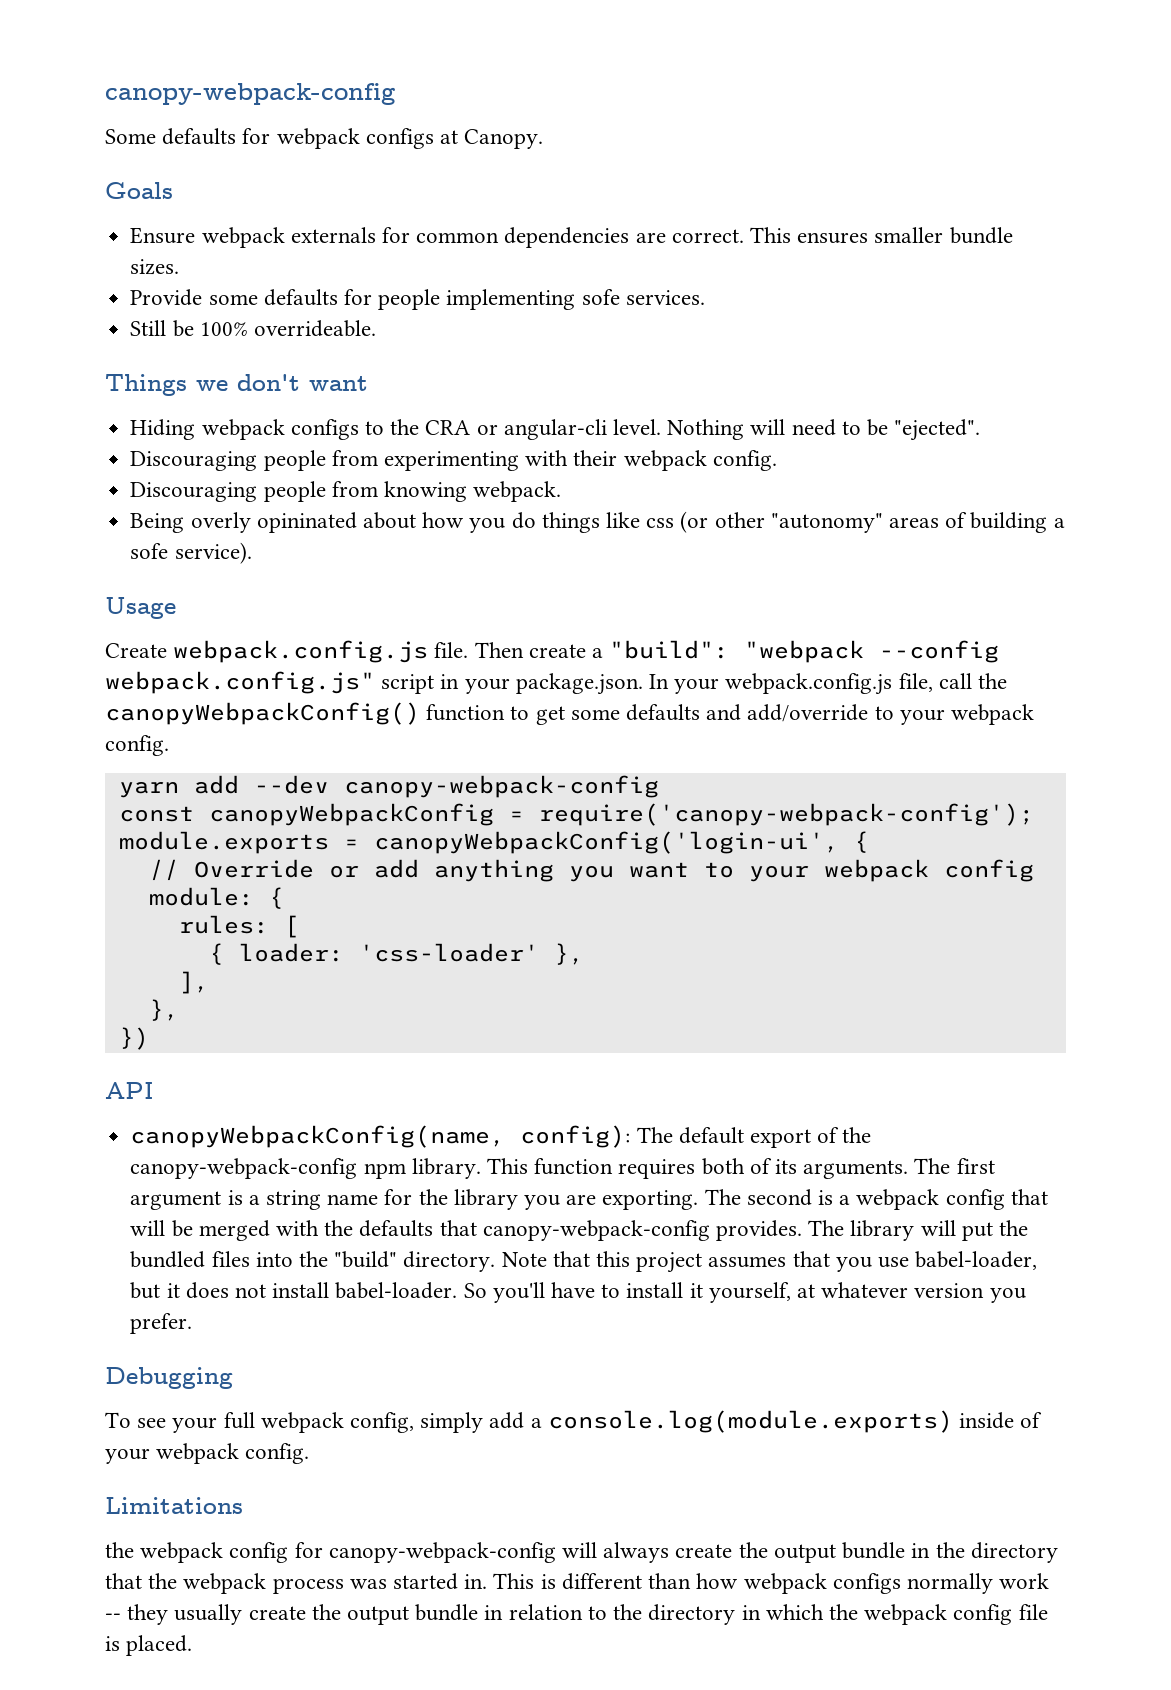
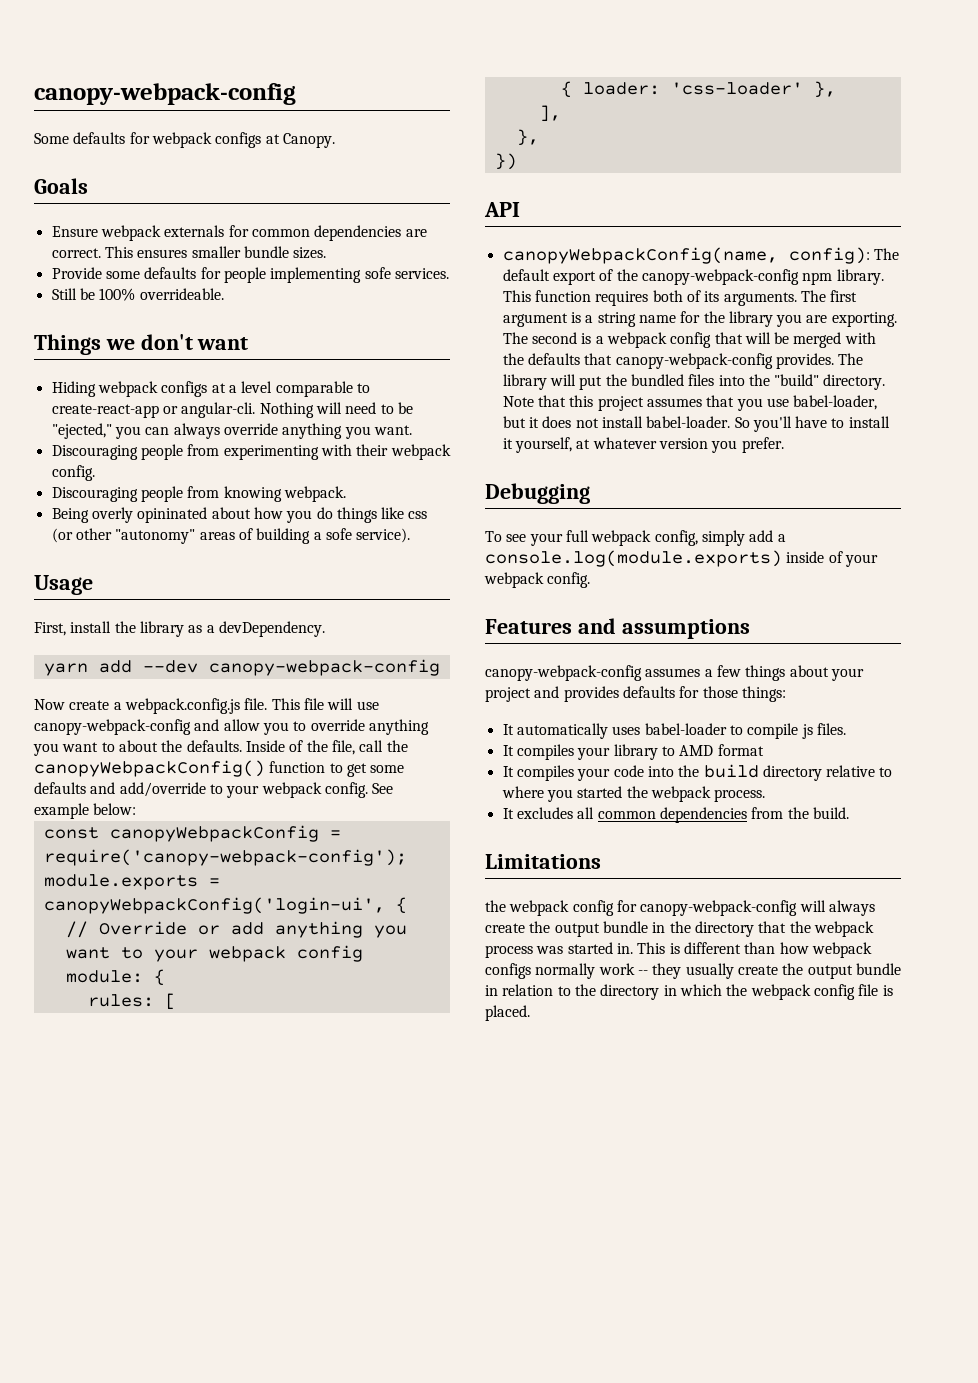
[364,419,661,440] to the CRA or angular-cli level. -> [211,381,370,397] [51,402,256,418] at a level comparable to create-react-app or angular-cli.
[894,419,981,441] "ejected". -> [51,423,412,439] "ejected," you can always override anything you want.
[105,640,1000,663] [105,671,893,695] Create webpack.config.js file. Then create a "build": "webpack --config webpack.config.js" script in your package.json. In your webpack.config.js -> [34,621,325,637] [43,659,440,676] [34,698,379,714] [34,719,429,735] [33,740,328,756] First, install the library as a devDependency. // yarn add --dev canopy-webpack-config // Now create a webpack.config.js file. This file will use canopy-webpack-config and allow you to override anything you want to about the defaults. Inside of the
[118,775,659,798] // yarn add --dev canopy-webpack-config -> [372,783,394,794] [34,803,137,819] See example below:
(310, 1453) none -> [485,618,750,639] [485,665,864,681] [485,686,786,702] [502,723,846,739] [502,744,764,760] [502,764,893,781] [501,786,766,802] [502,807,849,823] // Features and assumptions // canopy-webpack-config assumes a few things about your project and provides defaults for those things: // It automatically uses babel-loader to compile js files. // It compiles your library to AMD format // It compiles your code into the build directory relative to where you started the webpack process. // It excludes all common dependencies from the build.

